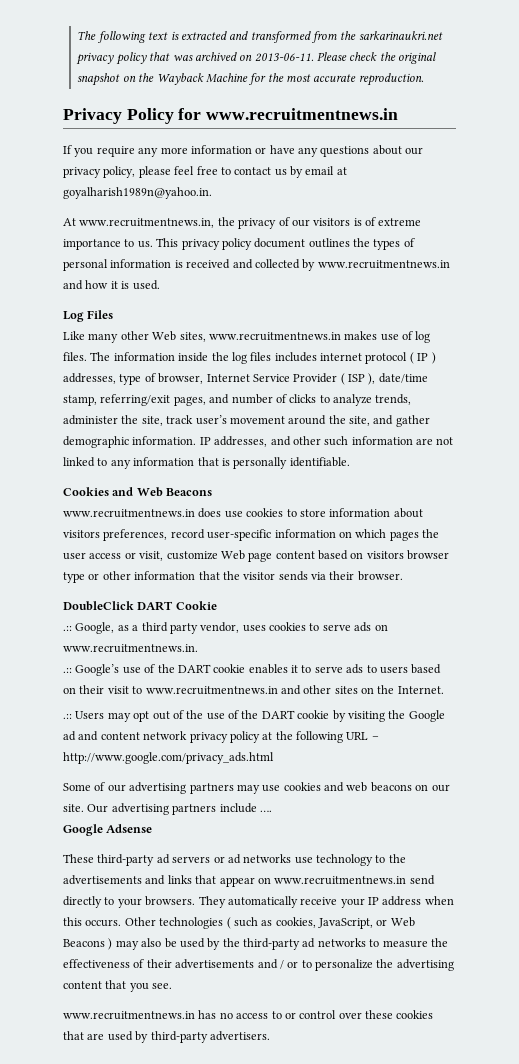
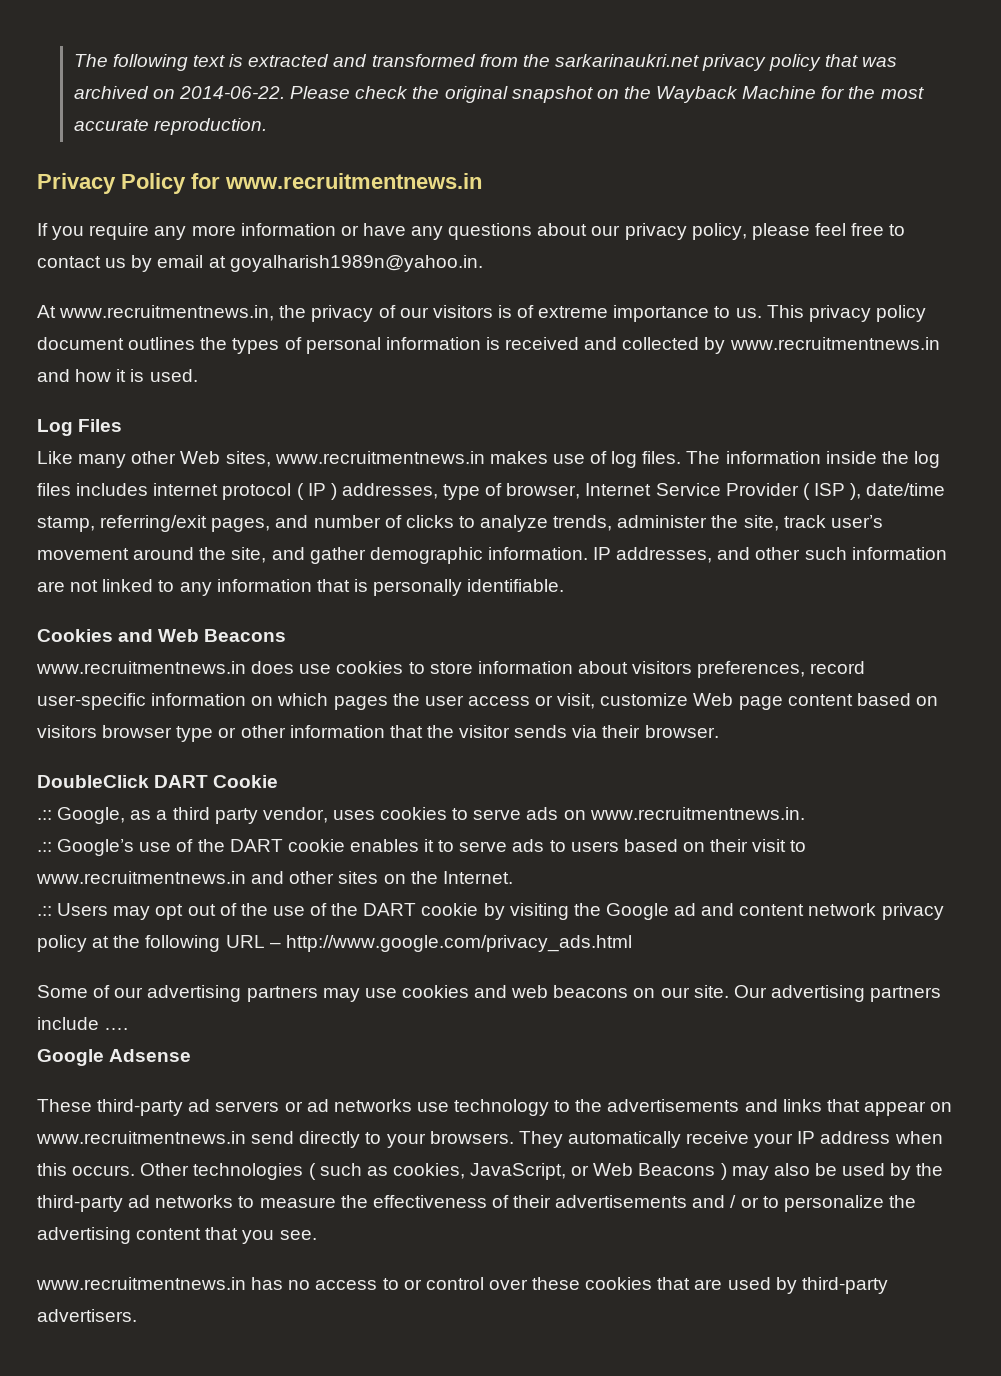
[254,53,314,62] 2013-06-11. -> [179,86,286,99] 2014-06-22.

